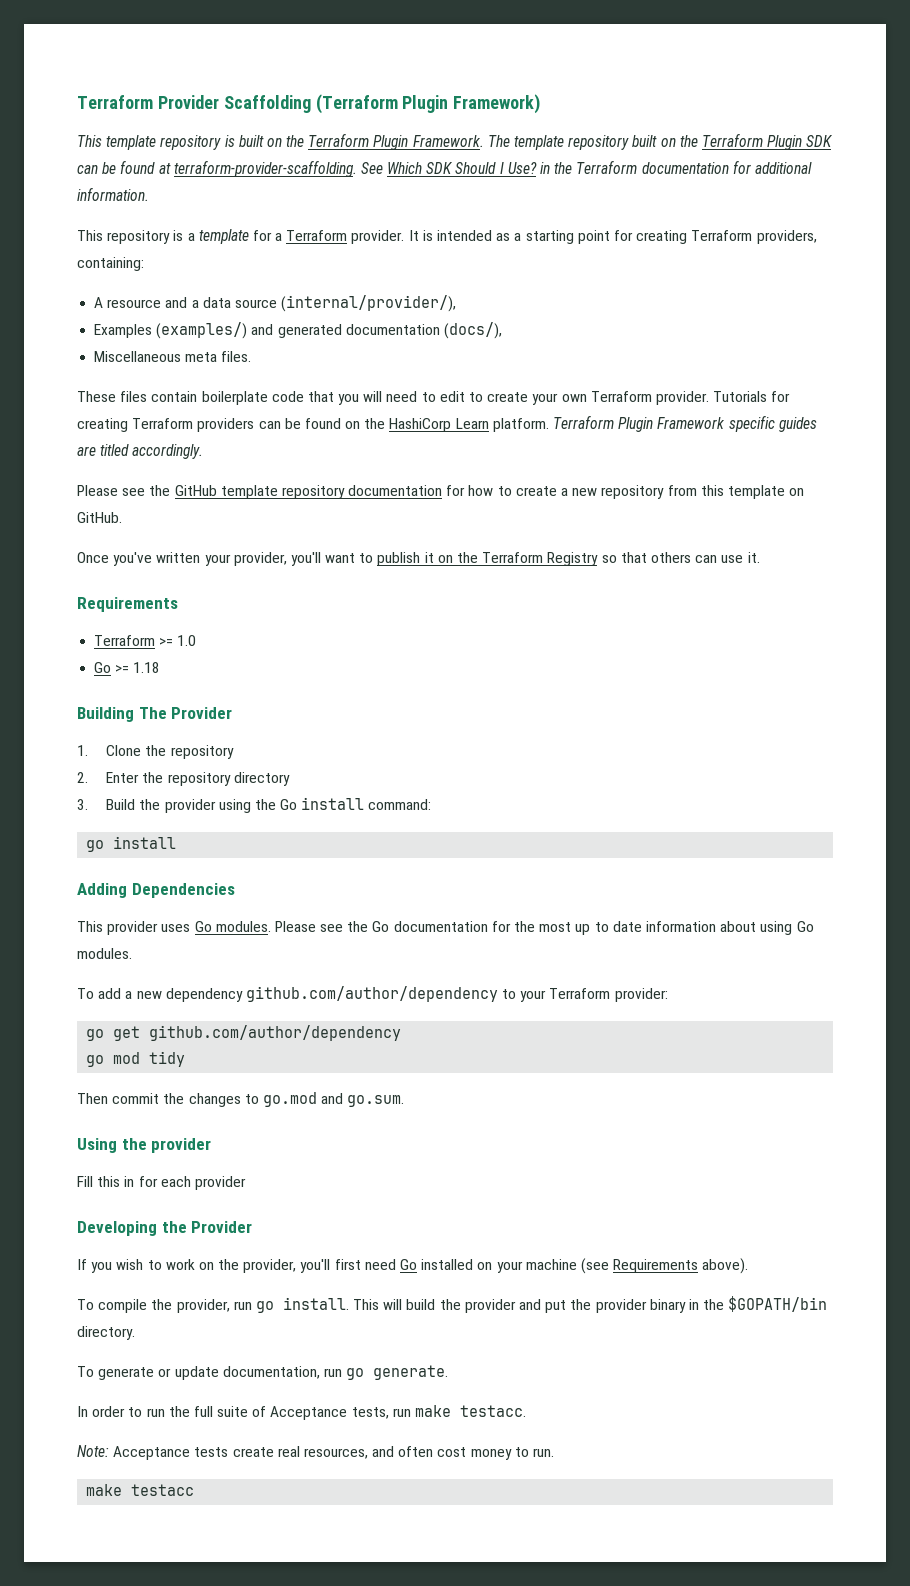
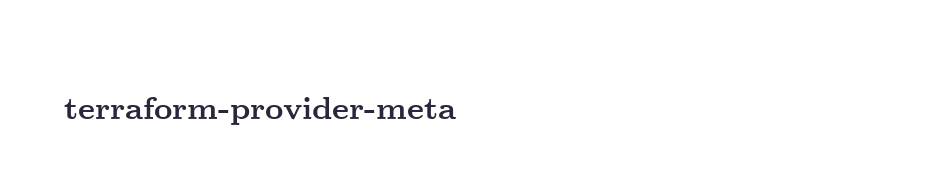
[77,94,541,114] [77,133,834,150] [77,160,812,177] [77,187,149,201] [77,229,817,244] [77,257,144,271] [94,295,457,312] [94,322,502,339] [94,351,252,362] [77,391,791,405] [77,415,817,432] [77,444,204,459] [77,485,805,499] [77,512,122,523] [77,552,760,566] [77,597,178,612] [94,635,197,646] [94,662,161,673] [77,707,233,722] [77,745,234,759] [77,772,290,786] [77,797,432,813] [86,836,177,852] [77,883,235,898] [77,921,814,935] [77,948,132,959] [77,986,668,1002] [86,1025,402,1041] [86,1051,186,1067] [77,1092,405,1107] [77,1138,212,1153] [77,1176,246,1190] [77,1221,253,1236] [77,1258,749,1274] [77,1296,828,1313] [77,1326,135,1340] [77,1365,449,1380] [77,1405,527,1420] [77,1445,555,1460] [86,1484,195,1496] Terraform Provider Scaffolding (Terraform Plugin Framework) // This template repository is built on the Terraform Plugin Framework. The template repository built on the Terraform Plugin SDK can be found at terraform-provider-scaffolding. See Which SDK Should I Use? in the Terraform documentation for additional information. // This repository is a template for a Terraform provider. It is intended as a starting point for creating Terraform providers, containing: // A resource and a data source (internal/provider/), // Examples (examples/) and generated documentation (docs/), // Miscellaneous meta files. // These files contain boilerplate code that you will need to edit to create your own Terraform provider. Tutorials for creating Terraform providers can be found on the HashiCorp Learn platform. Terraform Plugin Framework specific guides are titled accordingly. // Please see the GitHub template repository documentation for how to create a new repository from this template on GitHub. // Once you've written your provider, you'll want to publish it on the Terraform Registry so that others can use it. // Requirements // Terraform >= 1.0 // Go >= 1.18 // Building The Provider // 1. Clone the repository // 2. Enter the repository directory // 3. Build the provider using the Go install command: // go install // Adding Dependencies // This provider uses Go modules. Please see the Go documentation for the most up to date information about using Go modules. // To add a new dependency github.com/author/dependency to your Terraform provider: // go get github.com/author/dependency // go mod tidy // Then commit the changes to go.mod and go.sum. // Using the provider // Fill this in for each provider // Developing the Provider // If you wish to work on the provider, you'll first need Go installed on your machine (see Requirements above). // To compile the provider, run go install. This will build the provider and put the provider binary in the $GOPATH/bin directory. // To generate or update documentation, run go generate. // In order to run the full suite of Acceptance tests, run make testacc. // Note: Acceptance tests create real resources, and often cost money to run. // make testacc -> [64,97,456,125] terraform-provider-meta

